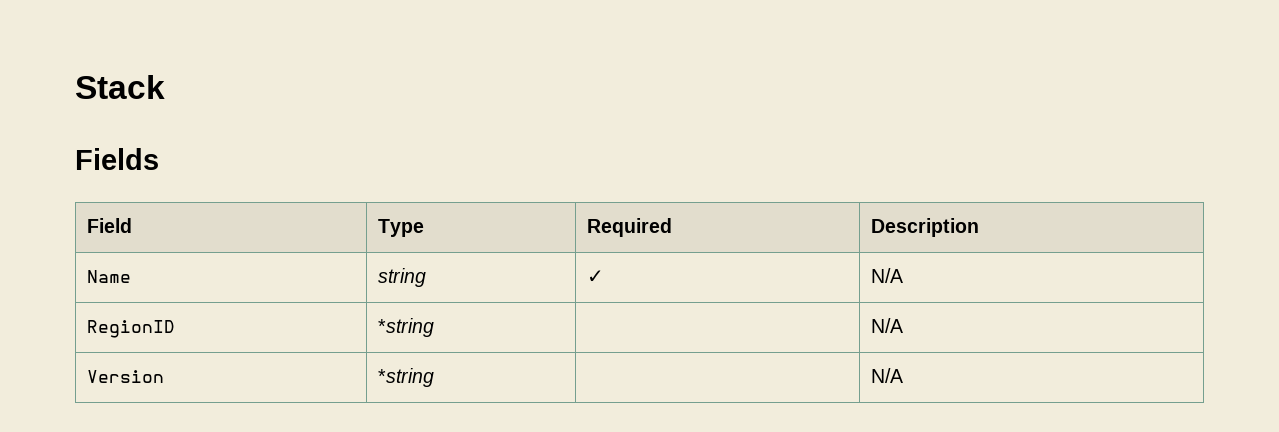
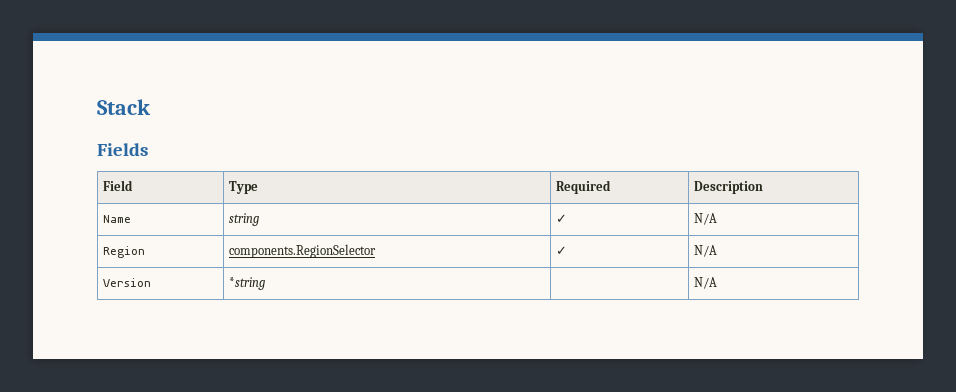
[87,320,176,338] [378,318,435,337] RegionID | *string | -> [103,246,146,258] [229,244,377,258] [556,246,568,255] Region | components.RegionSelector | ✓

